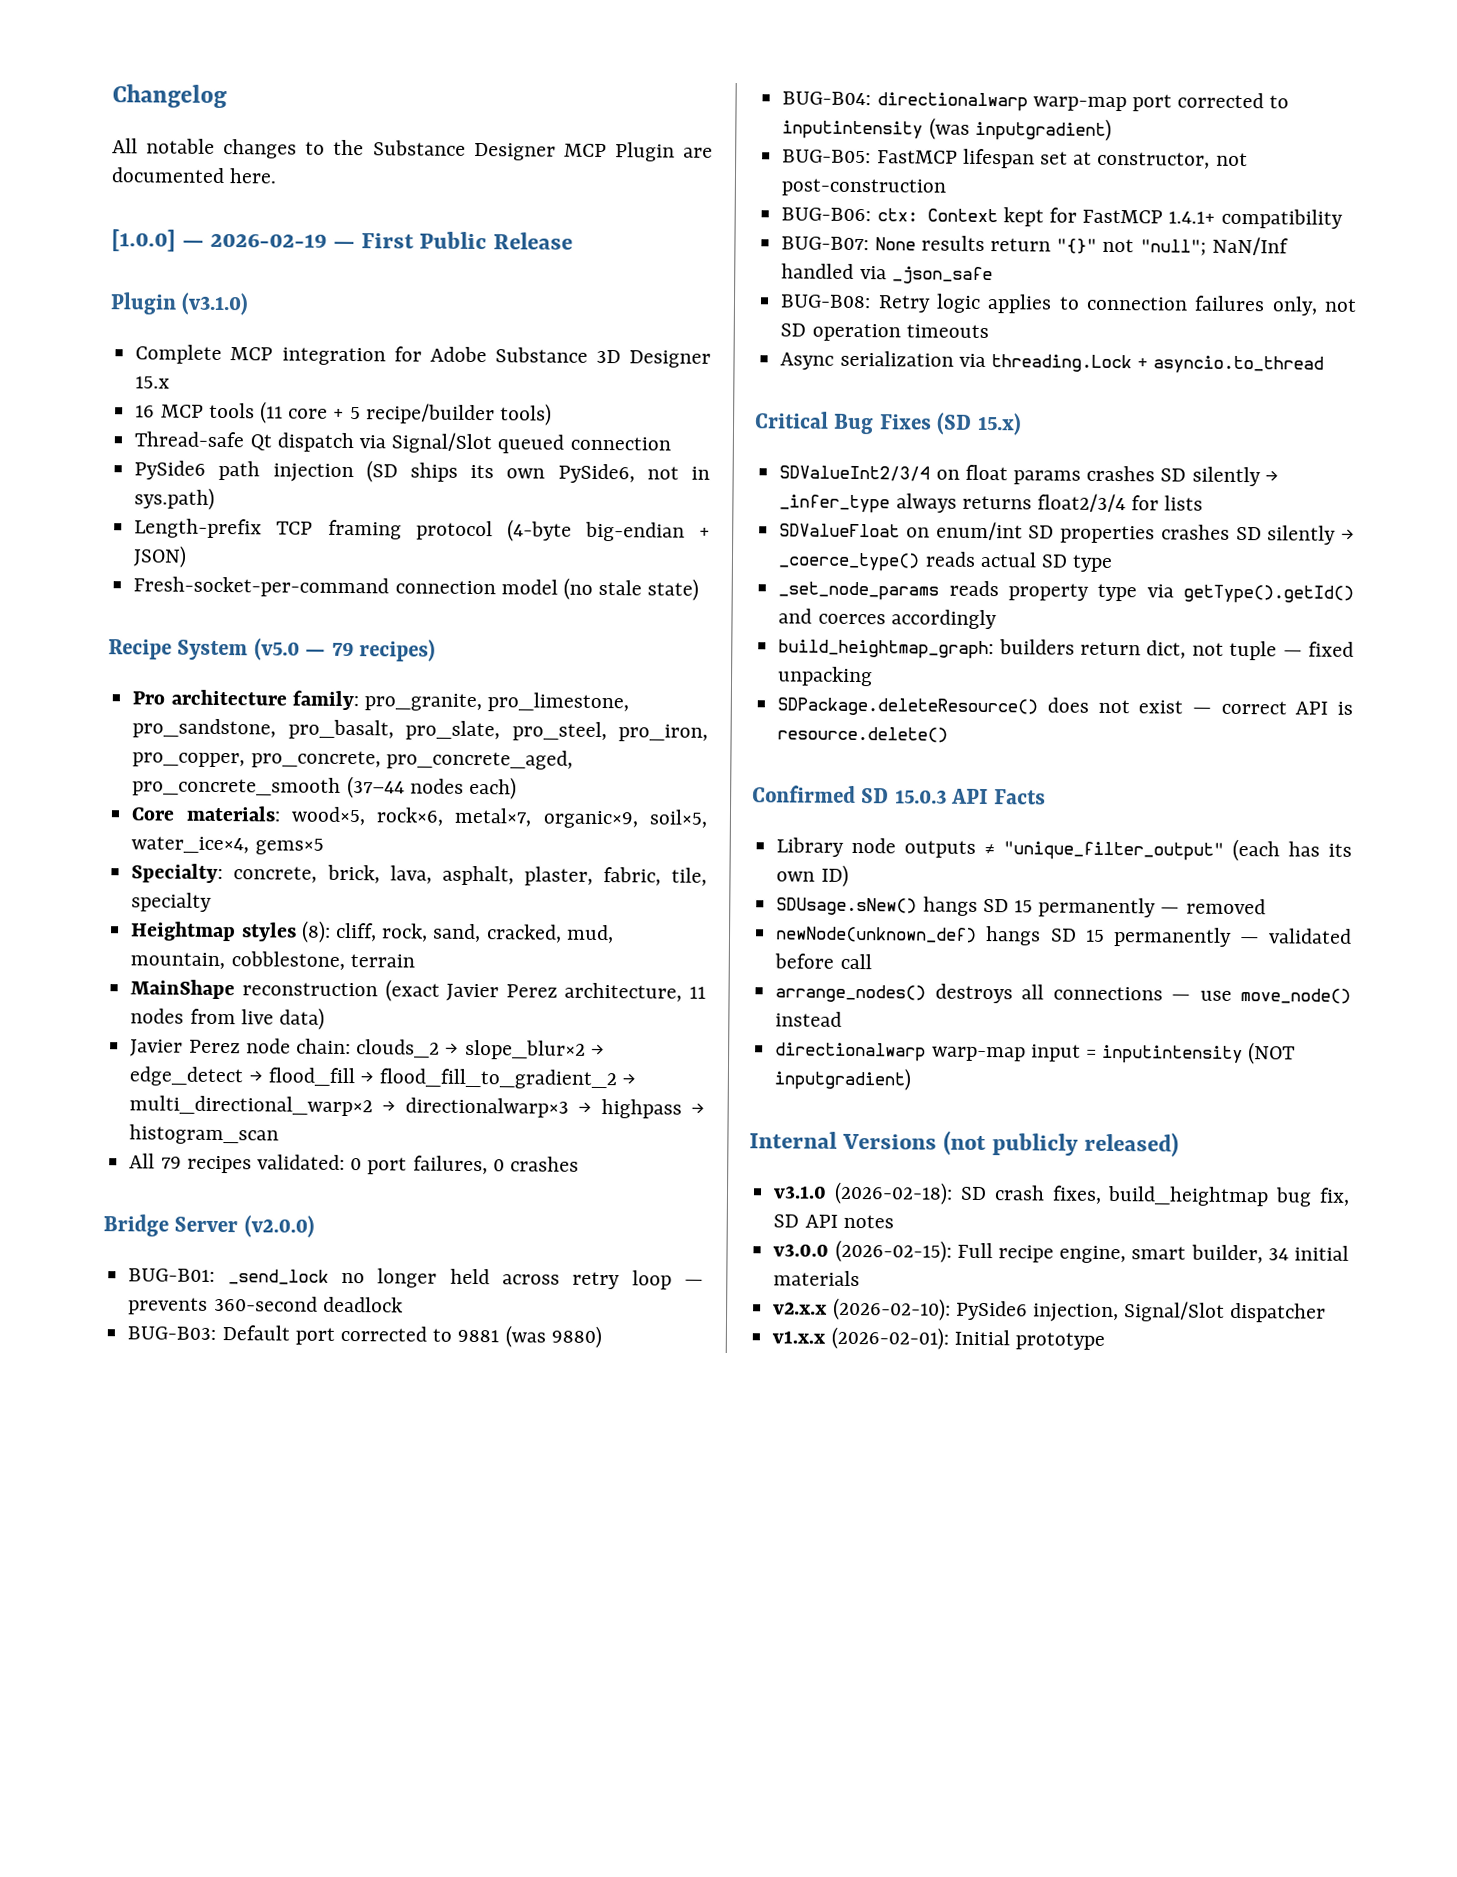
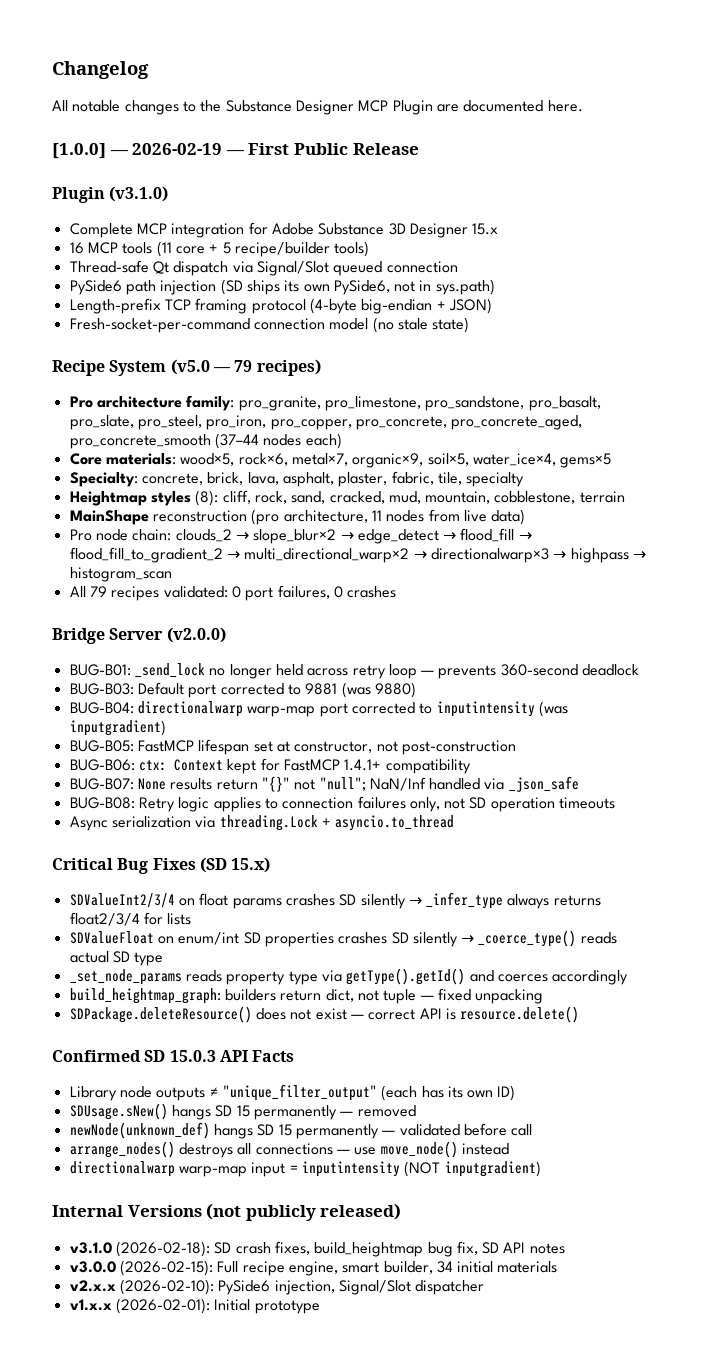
[384,979,558,1002] (exact Javier Perez -> [251,509,280,525] (pro
[130,1039,241,1057] Javier Perez -> [69,529,92,541] Pro

